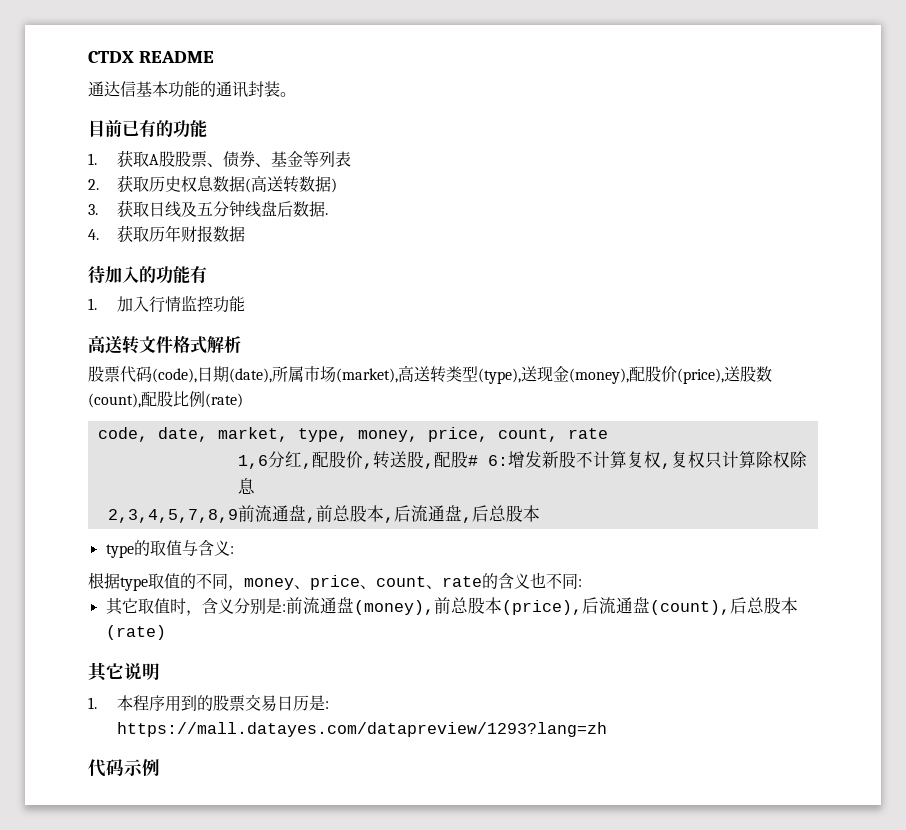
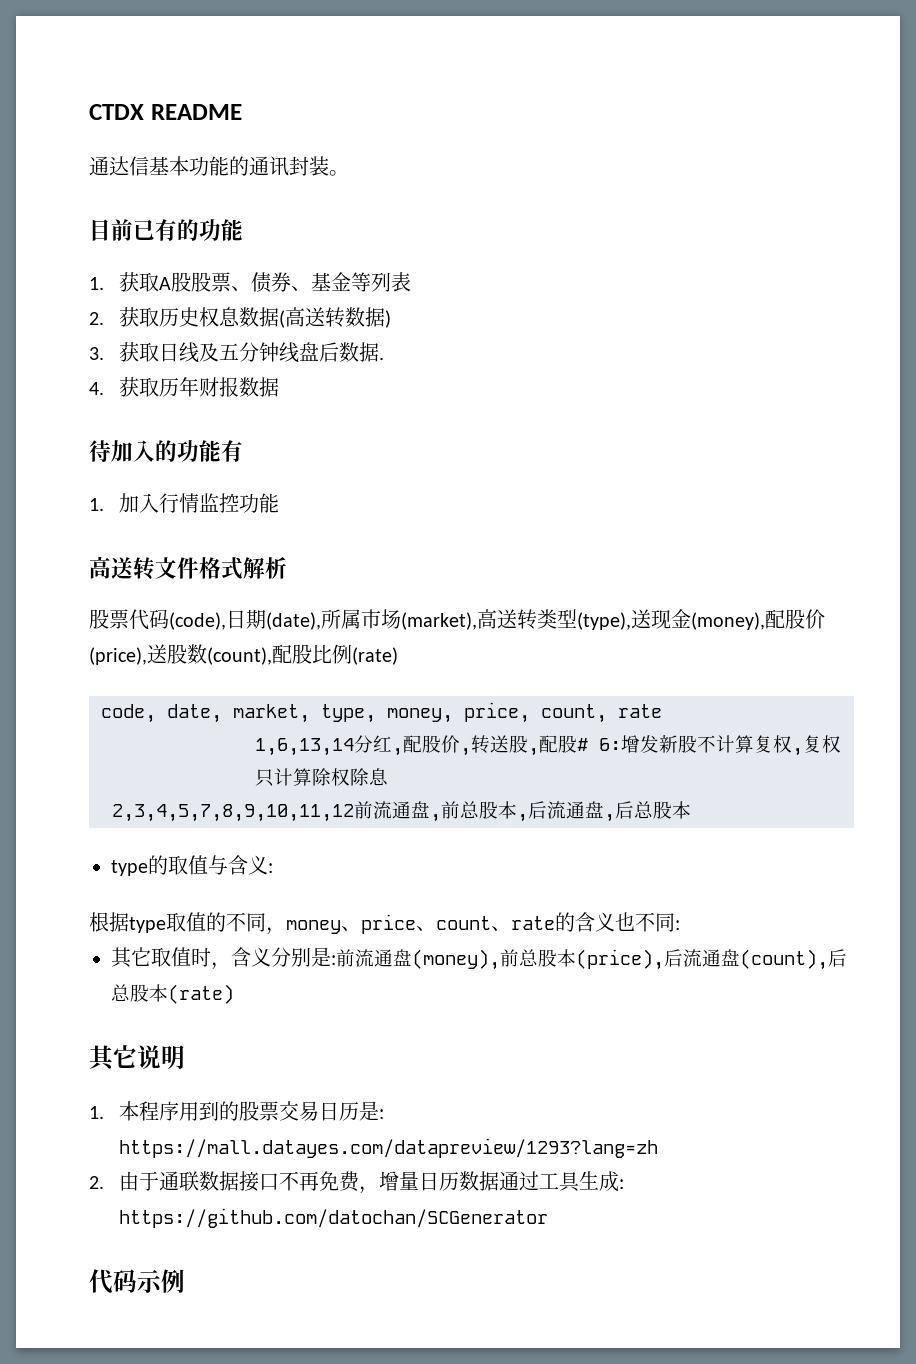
[237,455,268,469] 1,6 -> [255,738,354,756] 1,6,13,14
[107,509,238,523] 2,3,4,5,7,8,9 -> [112,804,354,822] 2,3,4,5,7,8,9,10,11,12
(607, 729) none -> [89,1171,624,1194] [118,1208,548,1228] // 2.由于通联数据接口不再免费，增量日历数据通过工具生成: https://github.com/datochan/SCGenerator

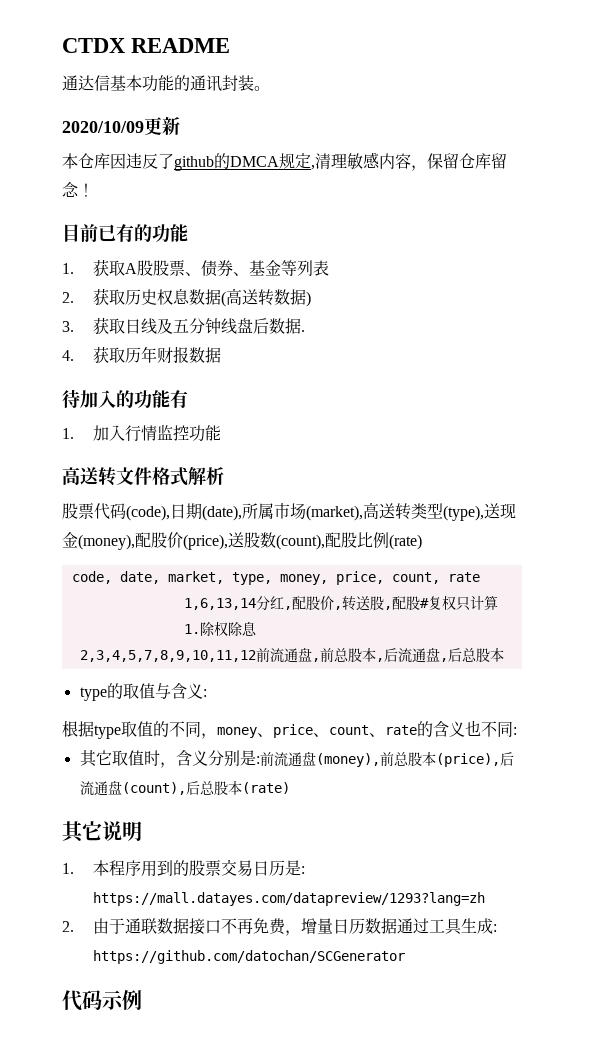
(349, 173) none -> [62,117,180,135] [62,152,507,171] [62,182,94,197] // 2020/10/09更新 // 本仓库因违反了github的DMCA规定,清理敏感内容，保留仓库留念！
[599,735,803,756] 6:增发新股不计算复权, -> (429, 603) none
(312, 777) none -> [183,624,200,634] 1.

